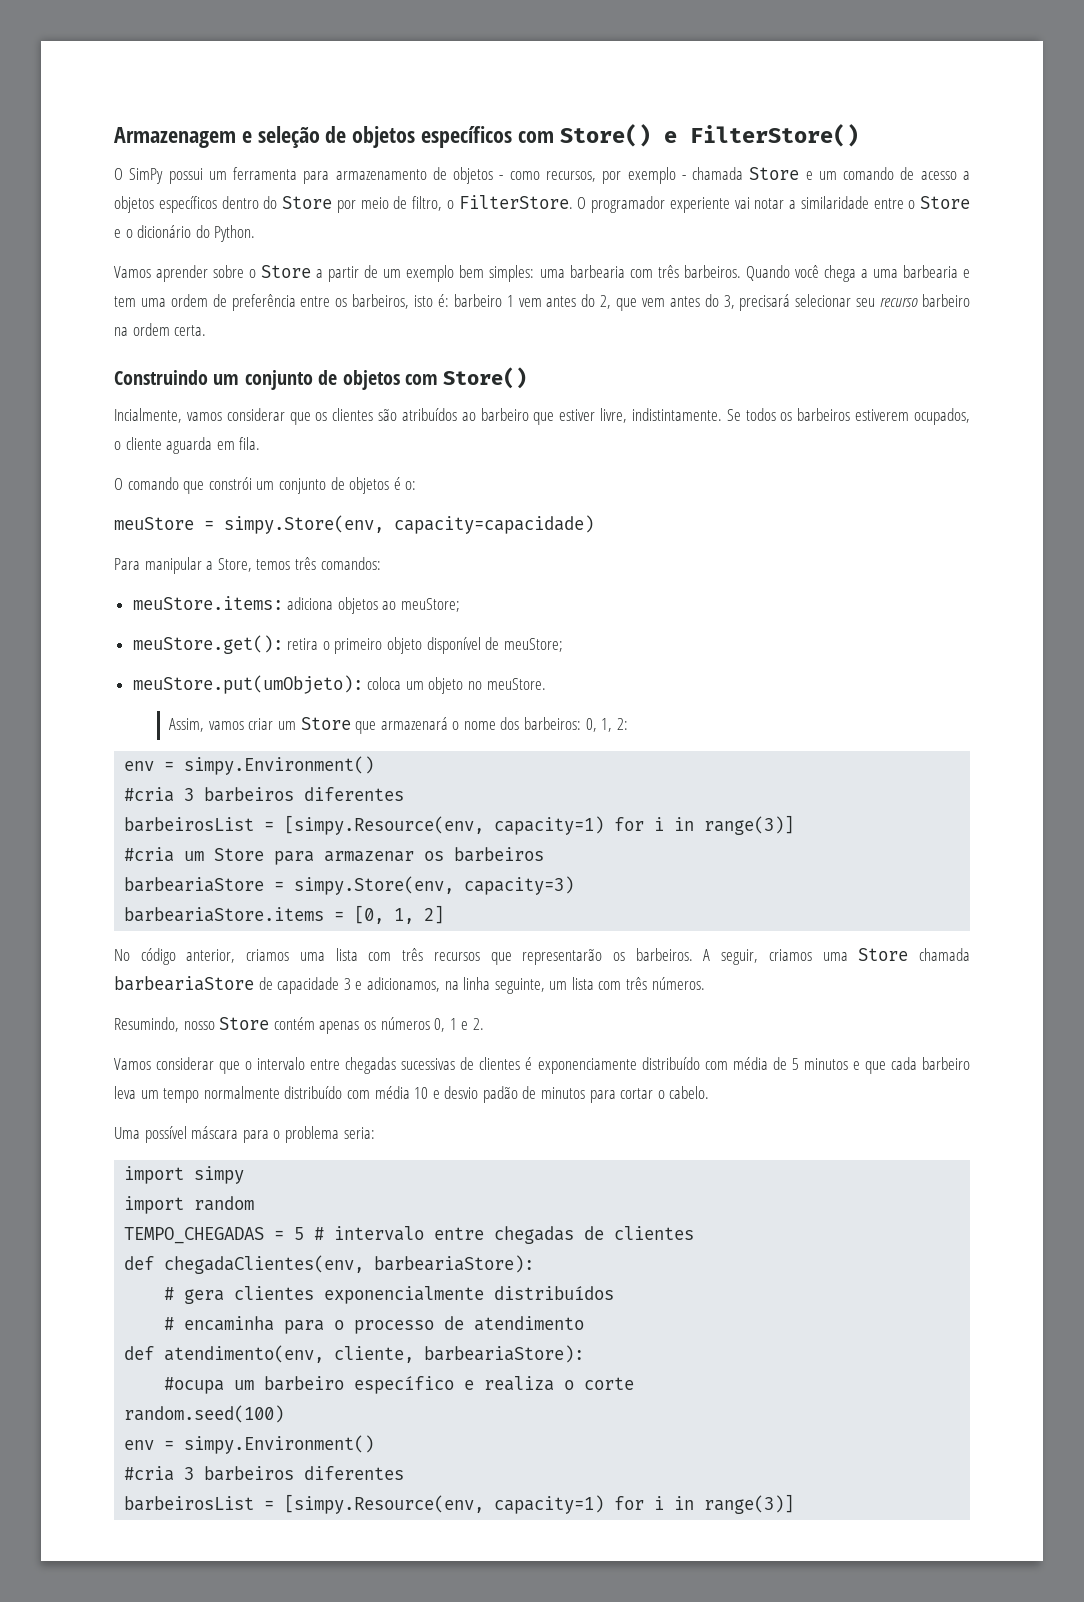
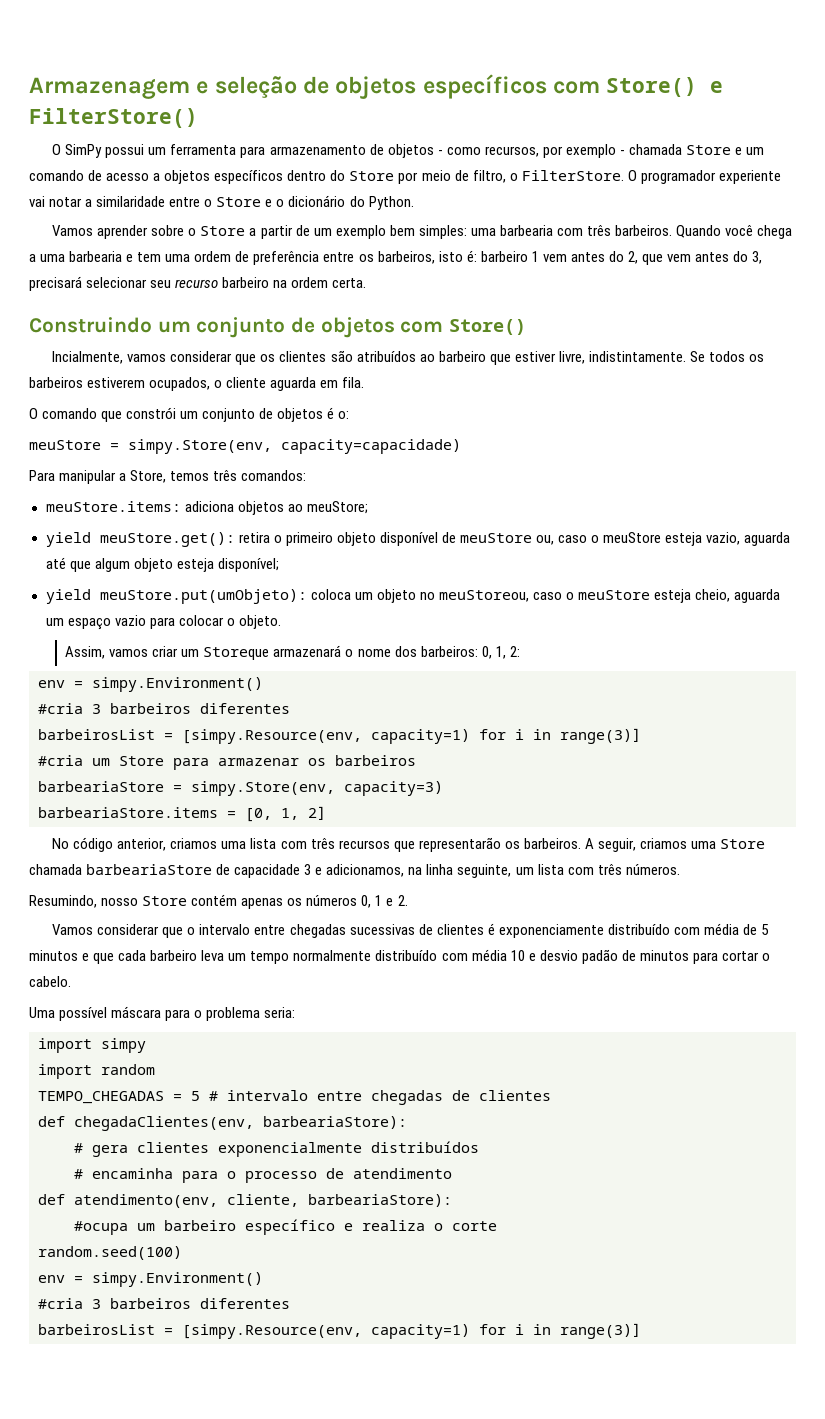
(461, 605) none -> [45,532,91,547] yield
[503,638,563,652] meuStore; // -> [459,532,791,546] [45,557,279,572] [45,589,91,604] meuStore ou, caso o meuStore esteja vazio, aguarda até que algum objeto esteja disponível; // yield
[486,678,546,690] meuStore. -> [438,589,781,603] [45,615,281,630] meuStoreou, caso o meuStore esteja cheio, aguarda um espaço vazio para colocar o objeto.
[300,717,377,734] Store que -> [203,647,270,660] Storeque

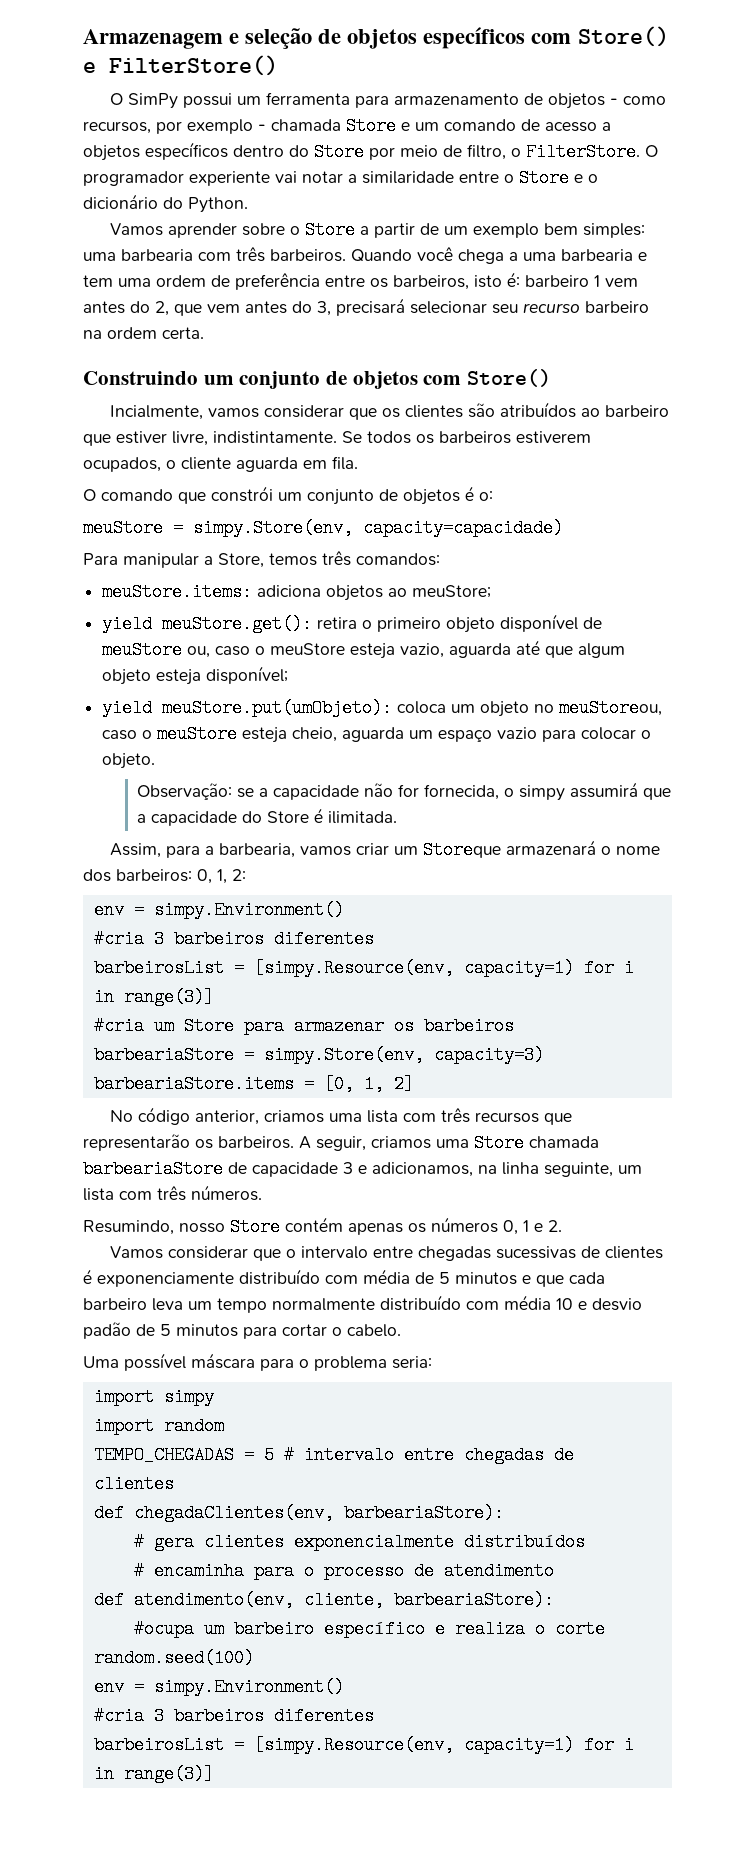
[65,646,106,659] Assim, -> [137,782,672,801] [137,808,398,826] [109,843,295,858] Observação: se a capacidade não for fornecida, o simpy assumirá que a capacidade do Store é ilimitada. // Assim, para a barbearia,
(636, 955) none -> [160,1324,171,1336] 5

